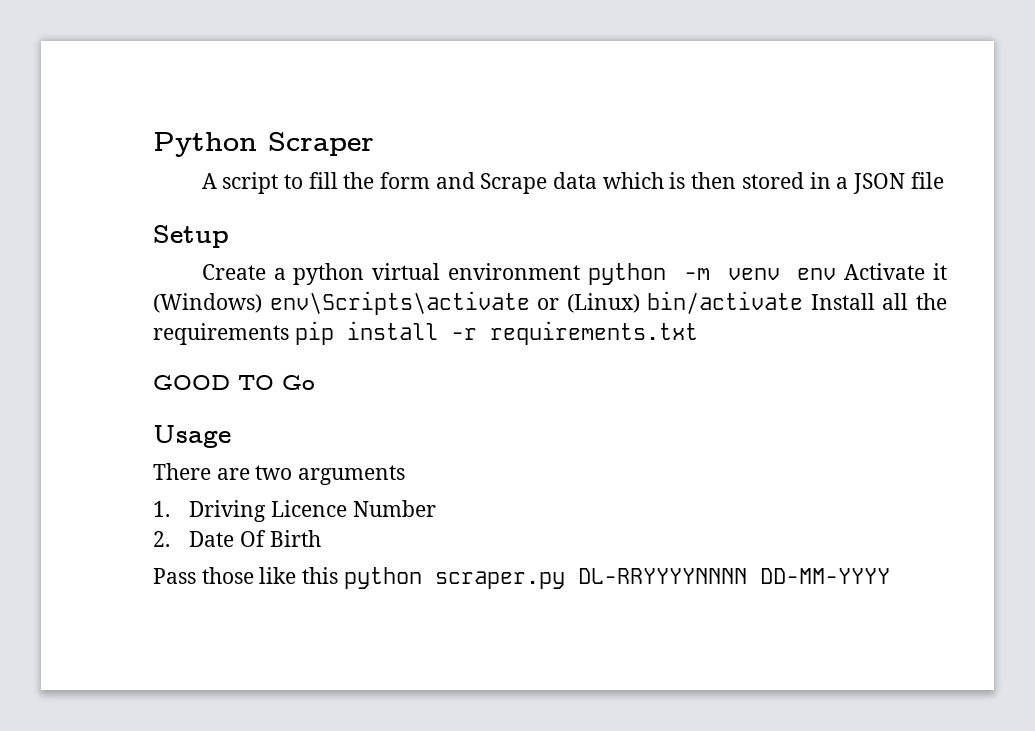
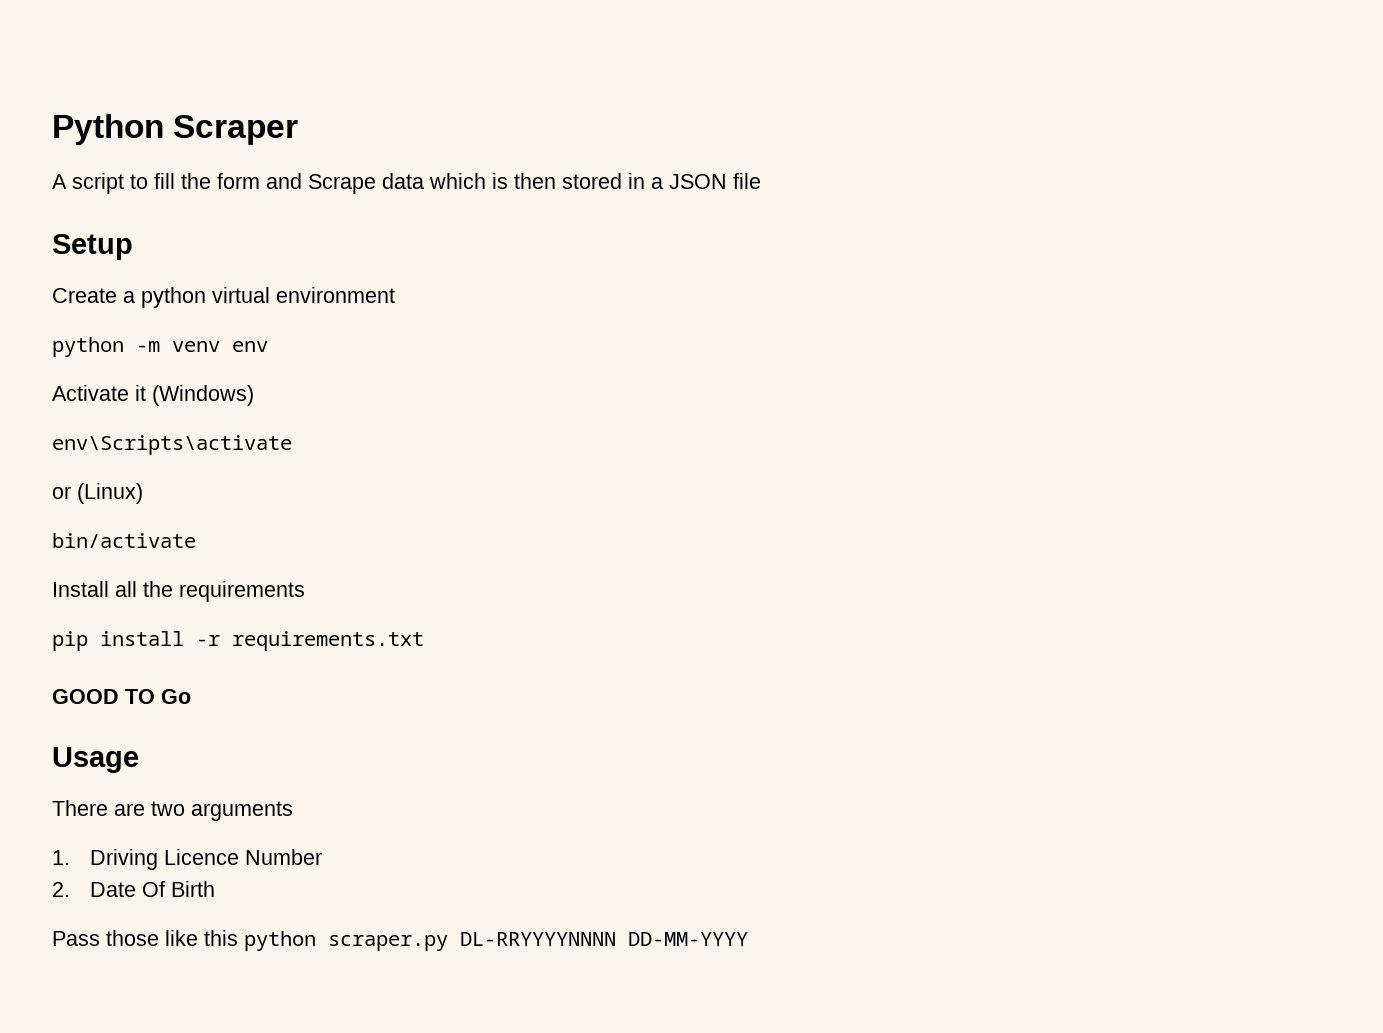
(580, 271) none -> (395, 295) //
(837, 274) none -> (268, 346) //
(262, 303) none -> (254, 395) //
(530, 303) none -> (292, 445) //
(640, 303) none -> (143, 493) //
(804, 302) none -> (196, 540) //
(289, 334) none -> (305, 591) //

